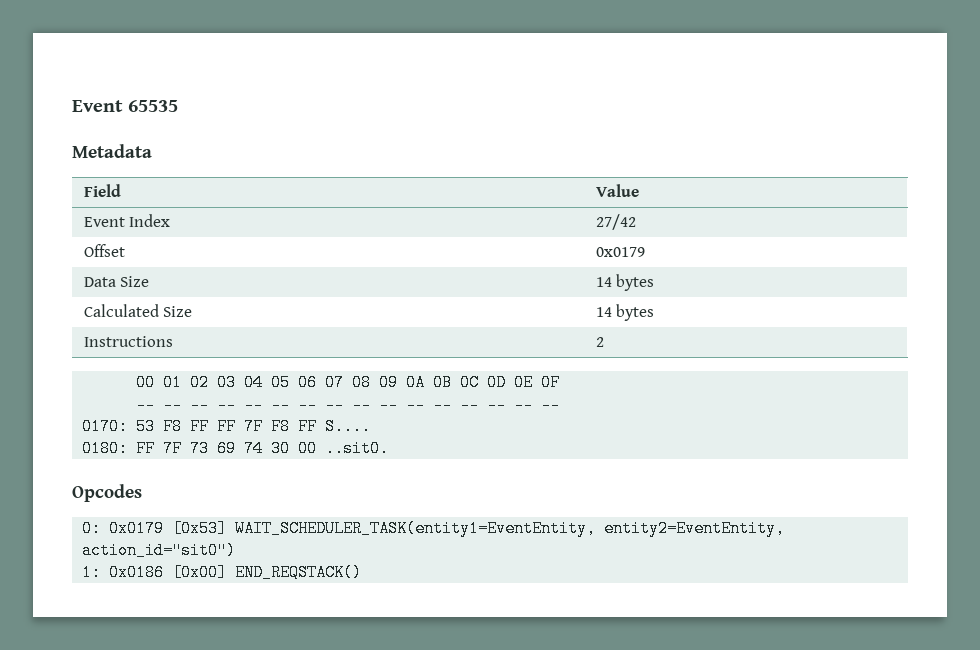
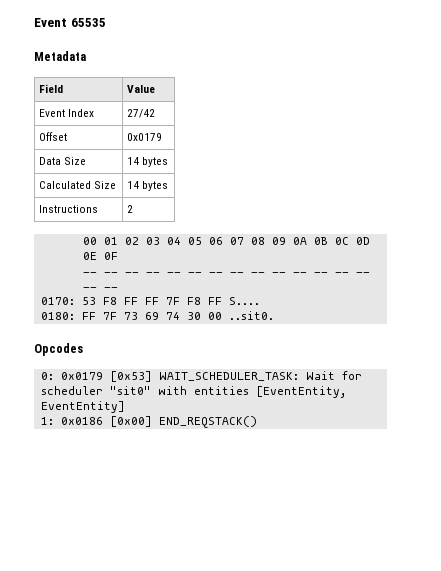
[235,520,786,537] [82,542,237,559] WAIT_SCHEDULER_TASK(entity1=EventEntity, entity2=EventEntity, action_id="sit0") -> [158,371,362,381] [40,386,346,398] [40,401,125,413] WAIT_SCHEDULER_TASK: Wait for scheduler "sit0" with entities [EventEntity, EventEntity]

